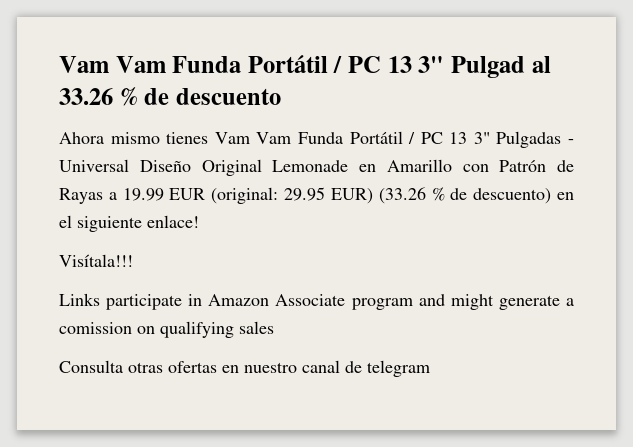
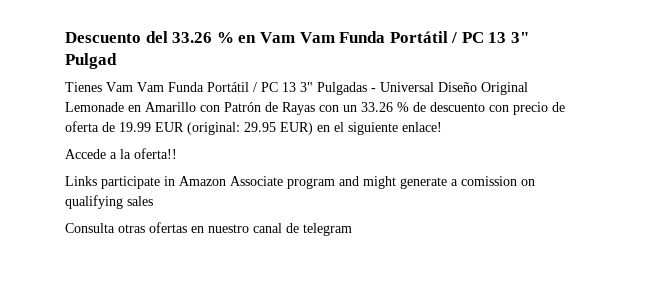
(59, 64) none -> [65,31,257,43] Descuento del 33.26 % en
[531,56,551,73] [59,87,281,106] [59,132,209,144] al 33.26 % de descuento // Ahora mismo tienes -> [65,82,102,92] // Tienes
[108,192,117,200] a -> [319,102,565,115] [65,121,115,132] con un 33.26 % de descuento con precio de oferta de
[378,187,552,204] (33.26 % de descuento) -> (313, 128) none
[59,254,133,267] Visítala!!! -> [65,148,177,159] Accede a la oferta!!

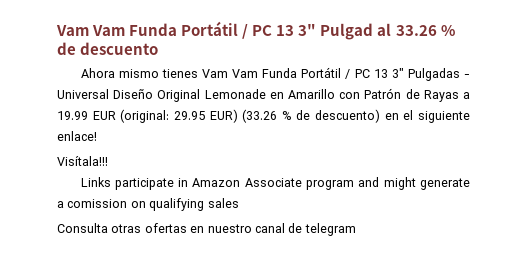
[65,31,257,43] Descuento del 33.26 % en -> (56, 30) none
[65,82,102,92] // Tienes -> [377,23,455,36] [57,42,159,55] [80,68,198,78] al 33.26 % de descuento // Ahora mismo tienes
[319,102,565,115] [65,121,115,132] con un 33.26 % de descuento con precio de oferta de -> [462,92,470,99] a
(313, 128) none -> [242,109,381,123] (33.26 % de descuento)
[65,148,177,159] Accede a la oferta!! -> [57,156,108,166] Visítala!!!

